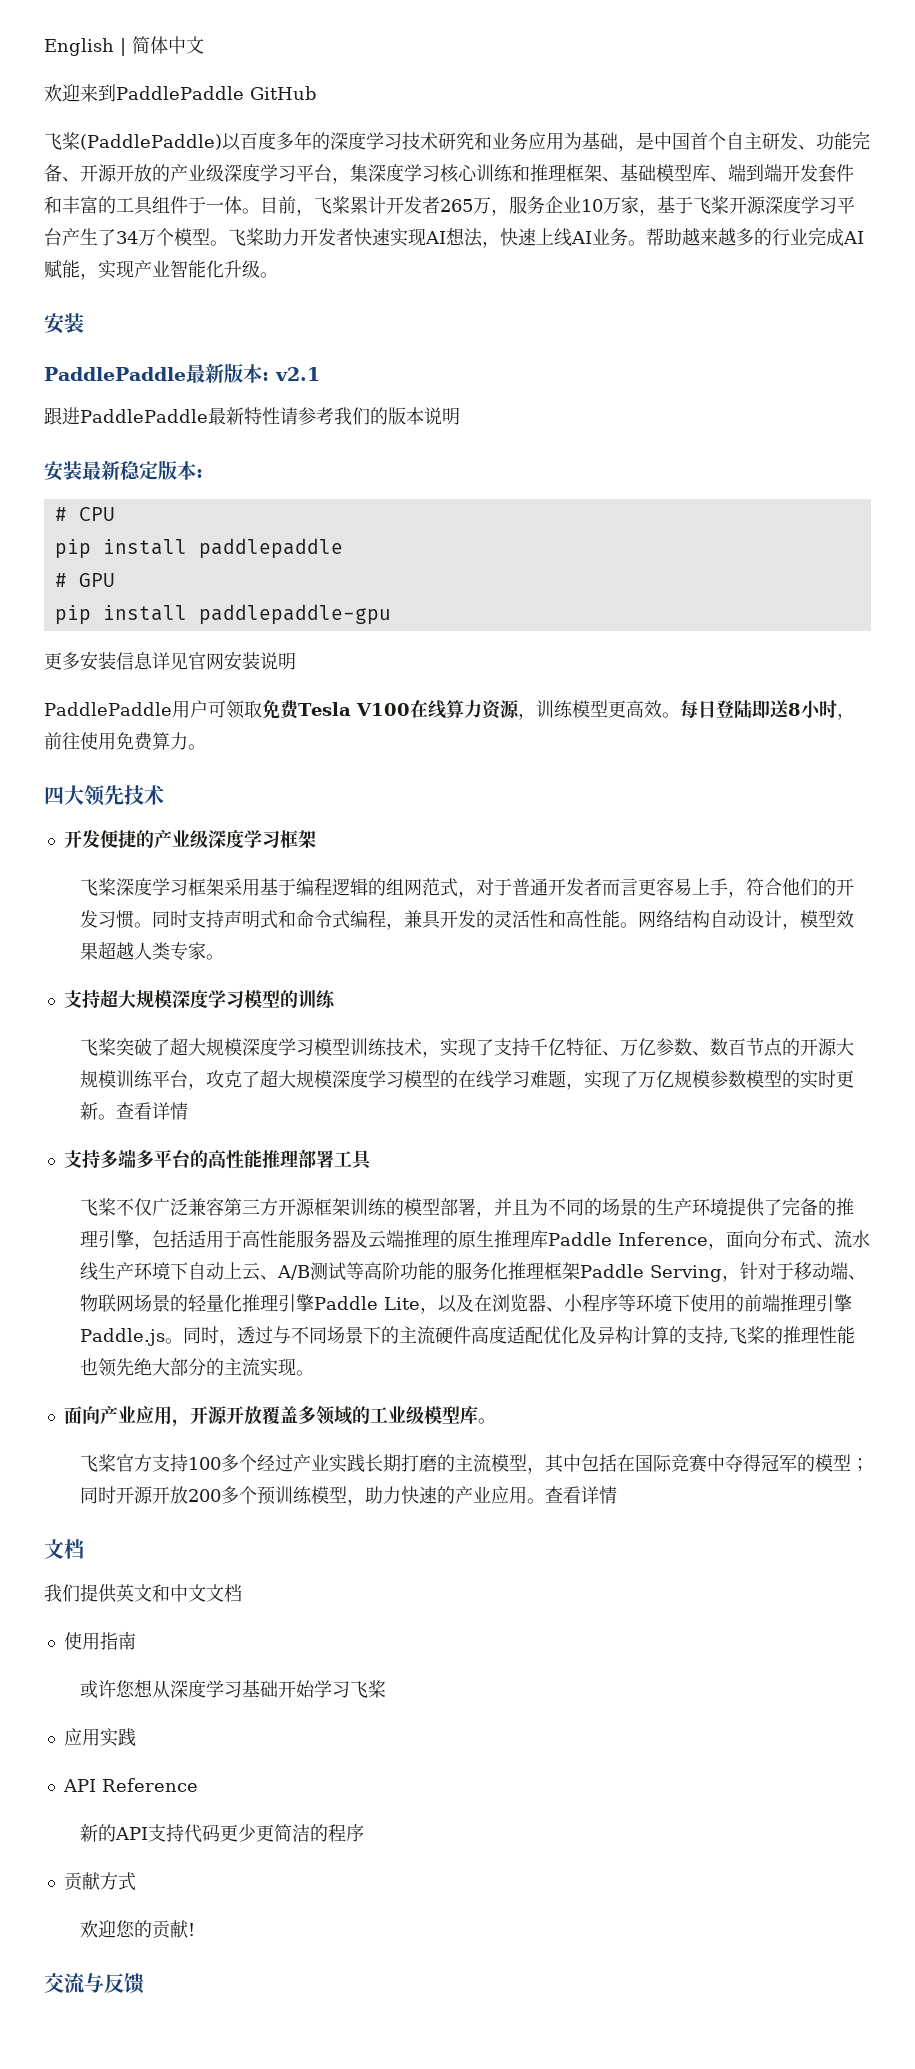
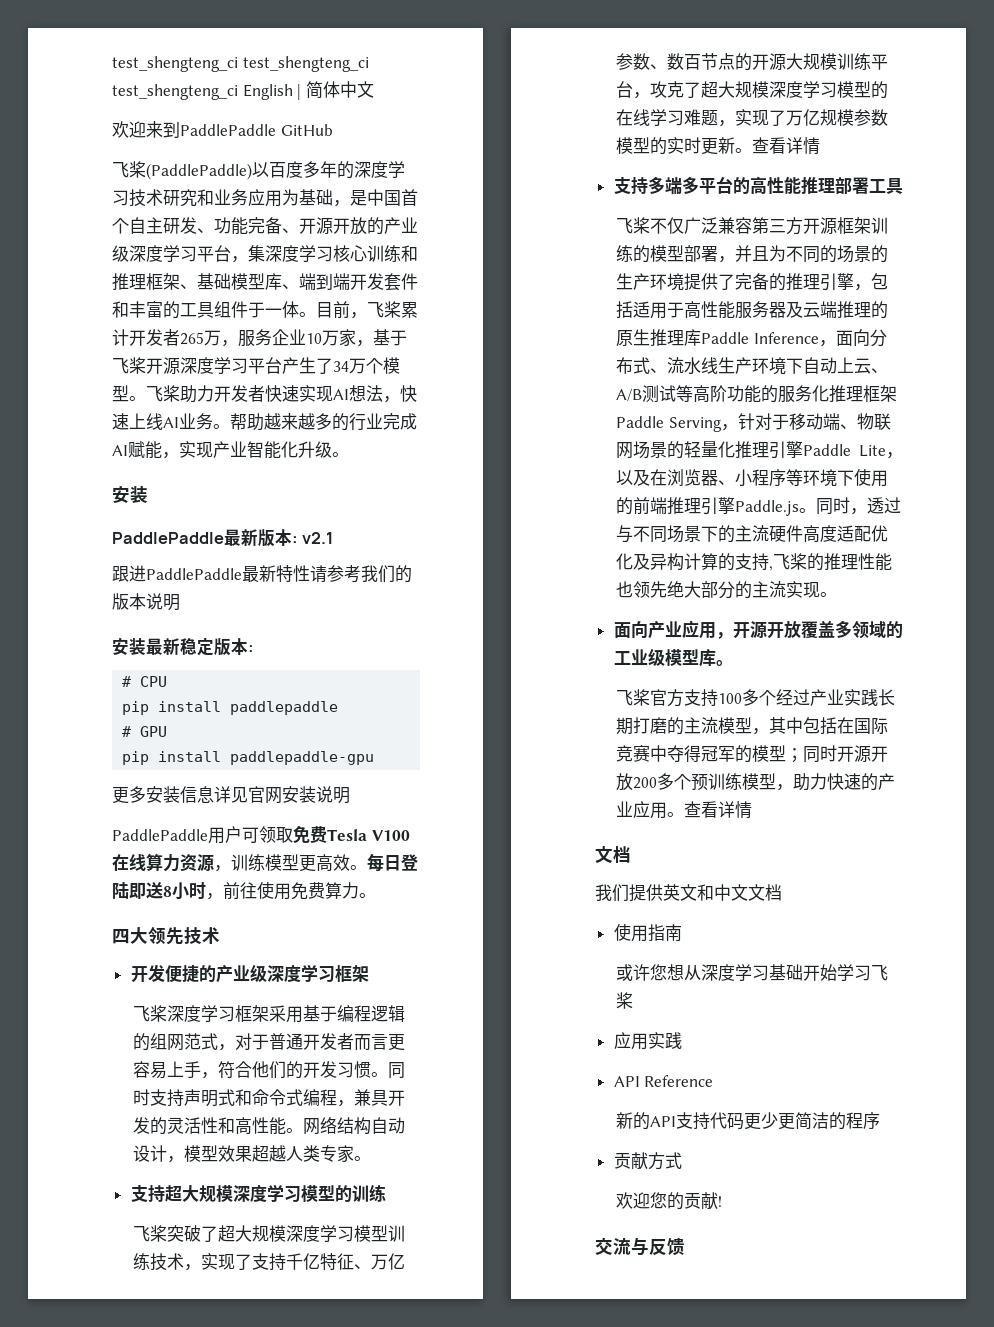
(44, 47) none -> [112,56,369,72] [112,84,238,100] test_shengteng_ci test_shengteng_ci test_shengteng_ci

